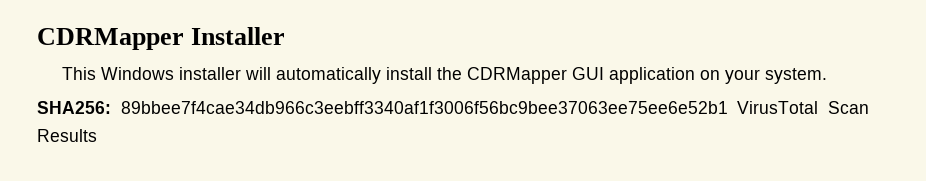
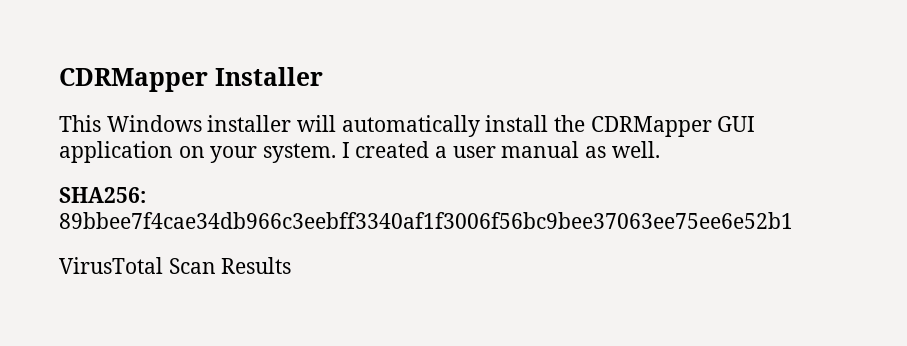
(828, 76) none -> [341,141,660,158] I created a user manual as well.
(728, 107) none -> (793, 220) //

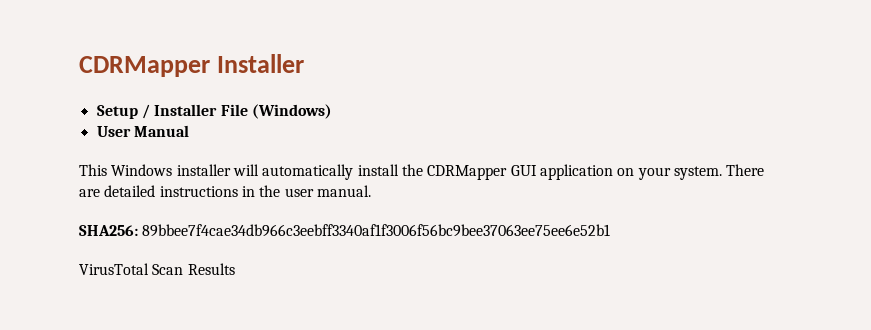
(323, 76) none -> [96,104,332,119] [96,125,189,137] // Setup / Installer File (Windows) // User Manual
[341,141,660,158] I created a user manual as well. -> [726,164,765,176] [79,185,371,197] There are detailed instructions in the user manual.

